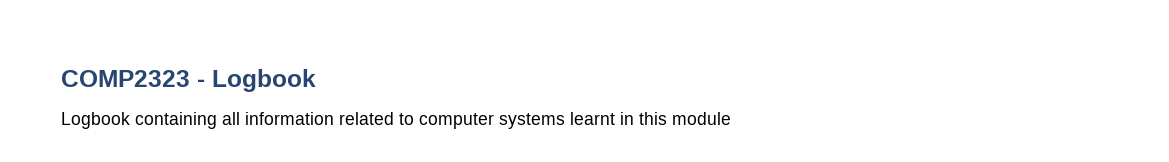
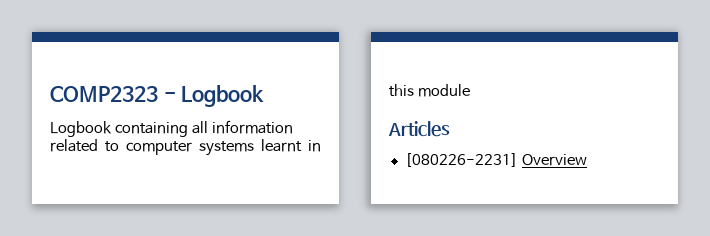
(731, 118) none -> [388,121,450,137] [404,153,587,167] // Articles // [080226-2231] Overview

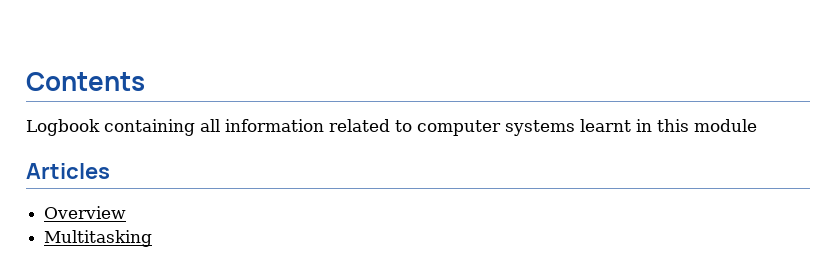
[50,85,265,107] COMP2323 - Logbook -> [26,72,145,91] Contents
[404,153,518,167] [080226-2231] -> (110, 171) none
(587, 160) none -> [44,230,153,247] // Multitasking

